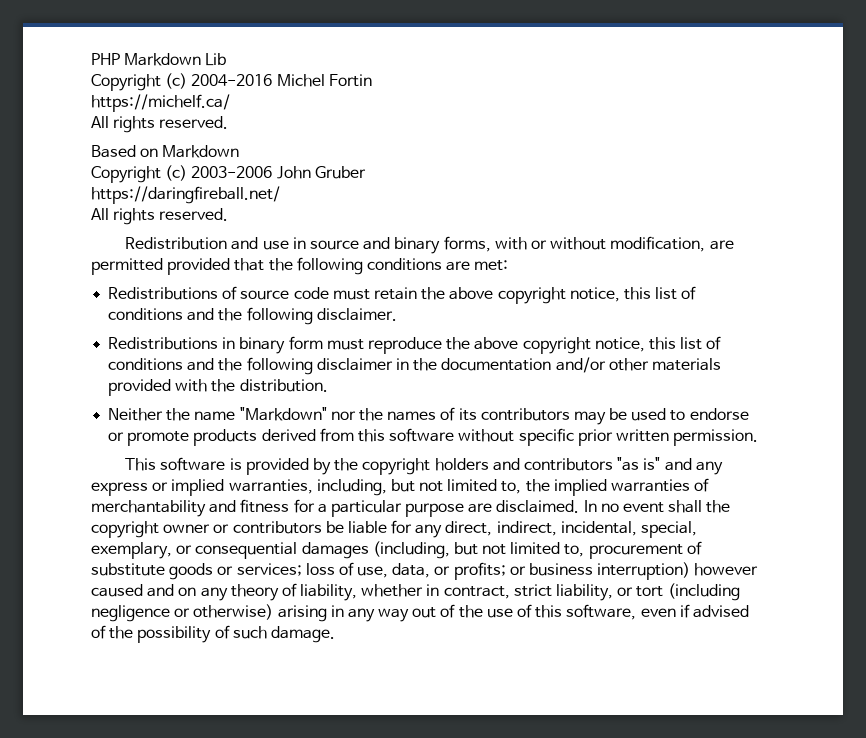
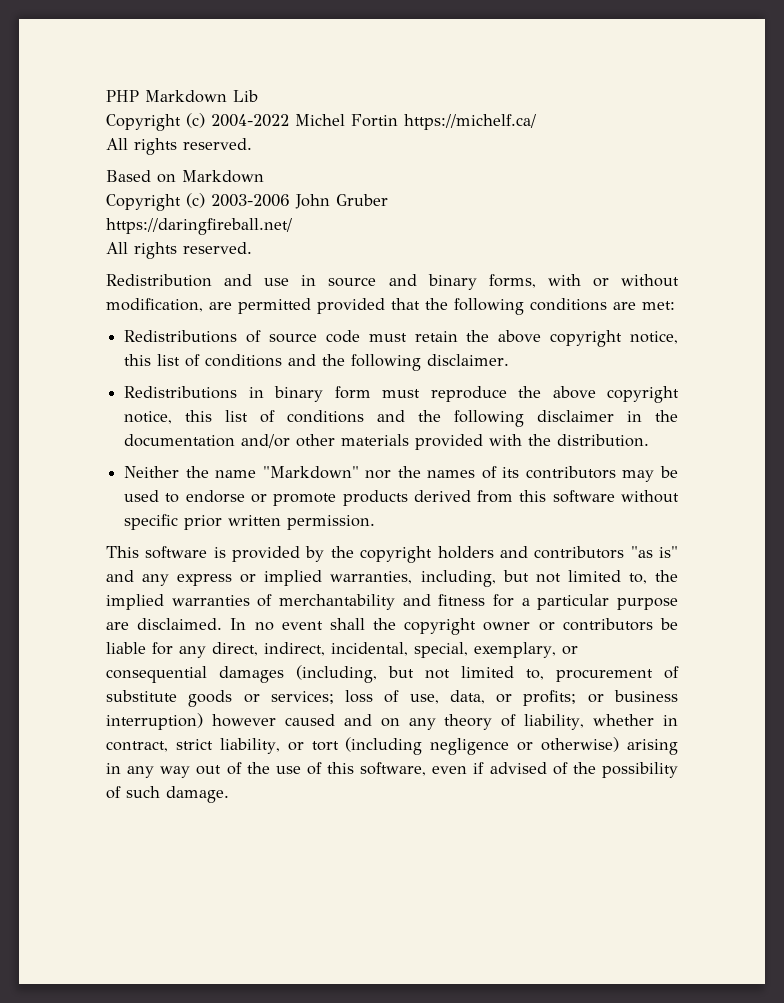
[191,74,273,86] 2004-2016 -> [211,114,289,127] 2004-2022
(372, 80) // -> (398, 120) none

